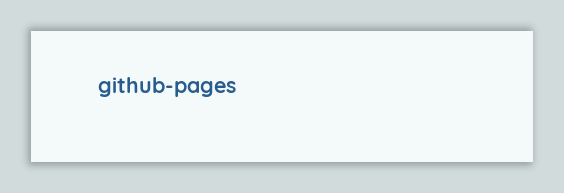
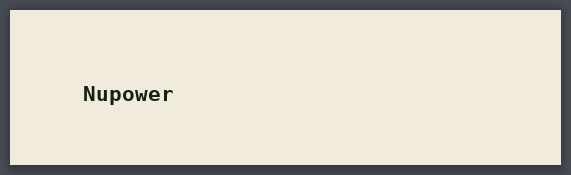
[98,77,236,97] github-pages -> [83,86,174,105] Nupower

